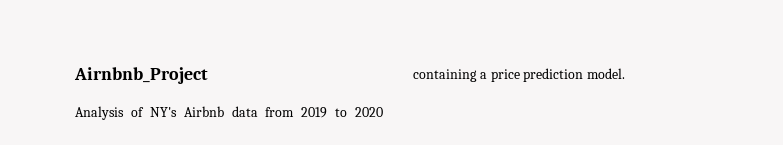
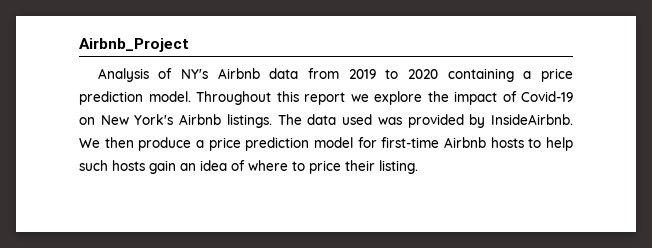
[74,67,208,84] Airnbnb_Project -> [79,38,189,52] Airbnb_Project
(626, 73) none -> [196,91,573,105] [79,114,574,128] [79,137,574,151] [79,160,418,174] Throughout this report we explore the impact of Covid-19 on New York's Airbnb listings. The data used was provided by InsideAirbnb. We then produce a price prediction model for first-time Airbnb hosts to help such hosts gain an idea of where to price their listing.

